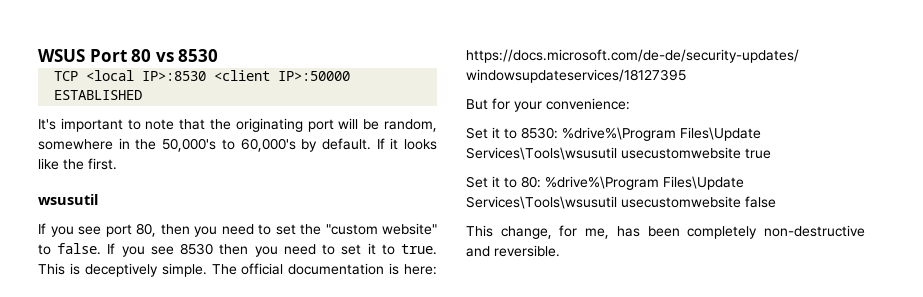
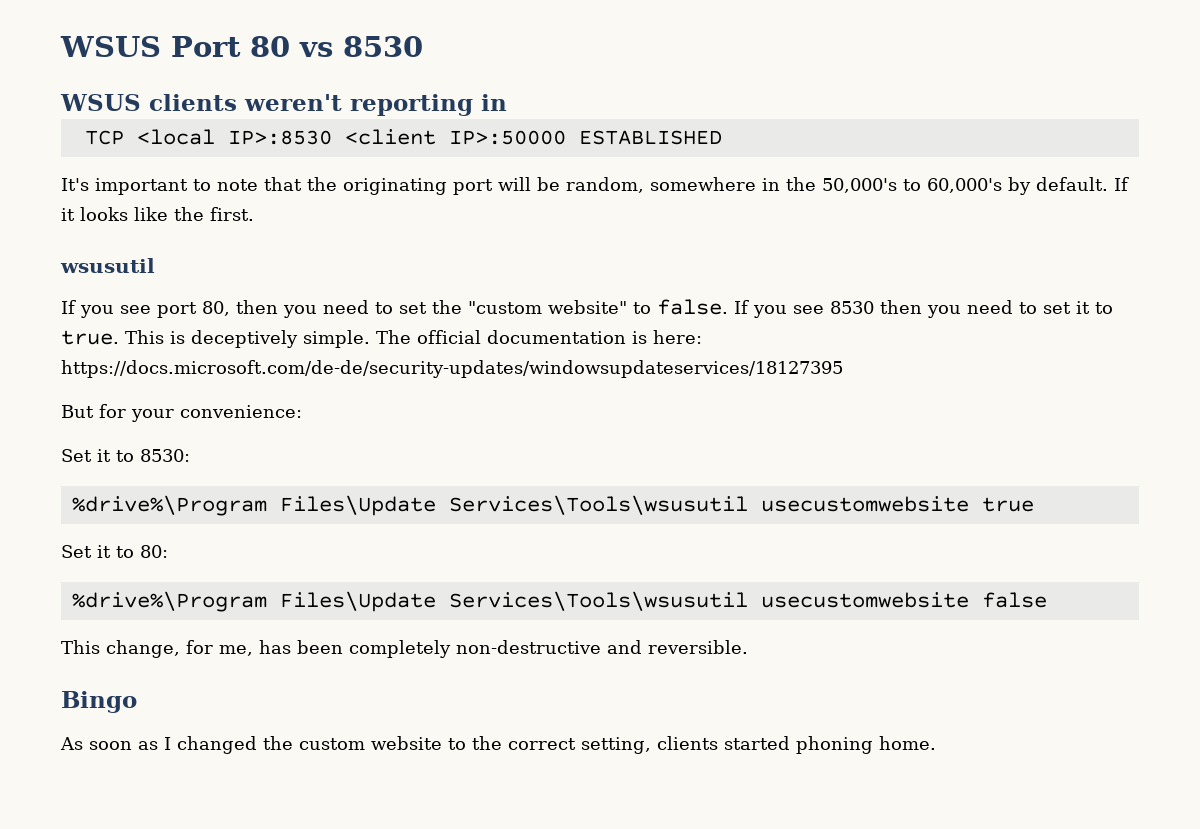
(219, 55) none -> [60,94,507,116] // WSUS clients weren't reporting in
(558, 133) none -> (190, 455) //
(541, 182) none -> (168, 551) //
(560, 251) none -> [61,691,137,713] [60,736,936,754] // Bingo // As soon as I changed the custom website to the correct setting, clients started phoning home.

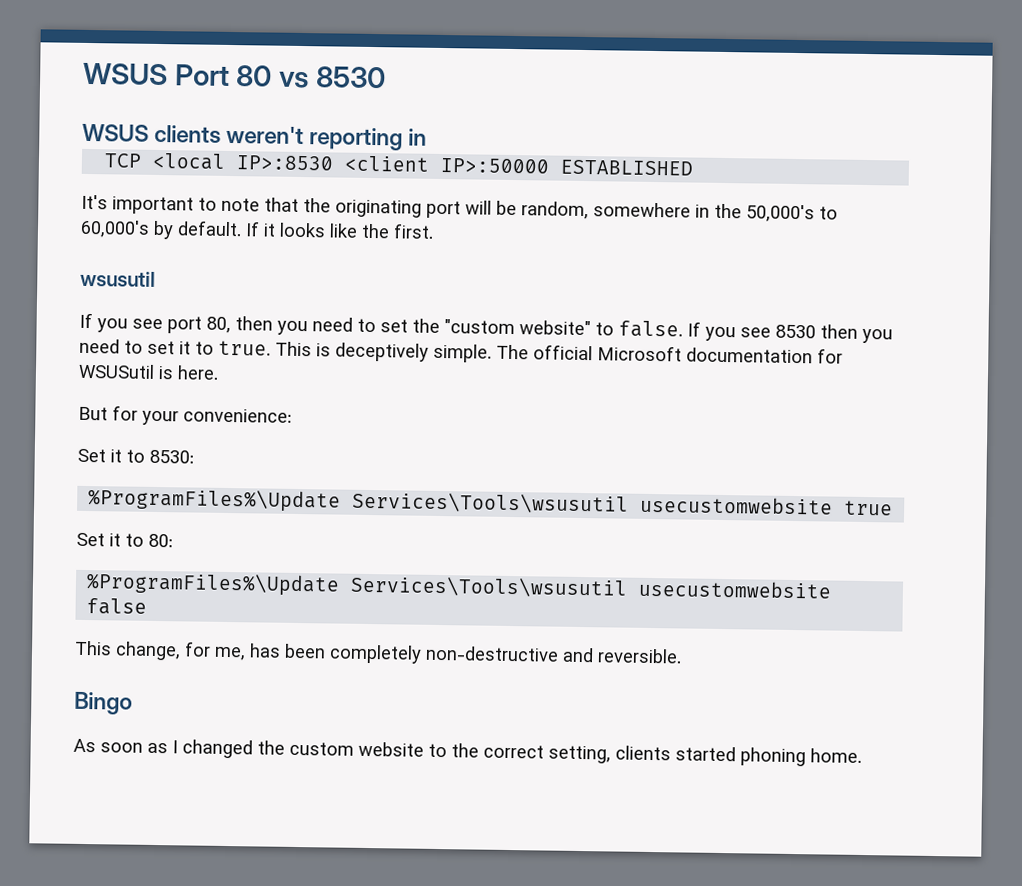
[487,330,702,344] [61,360,843,378] documentation is here: https://docs.microsoft.com/de-de/security-updates/windowsupdateservices/18127395 -> [597,345,843,364] [78,363,219,380] Microsoft documentation for WSUSutil is here.
[71,495,436,516] %drive%\Program Files\Update -> [88,488,342,513] %ProgramFiles%\Update
[71,591,436,612] %drive%\Program Files\Update -> [86,572,341,597] %ProgramFiles%\Update

